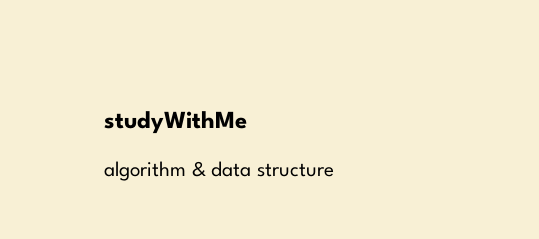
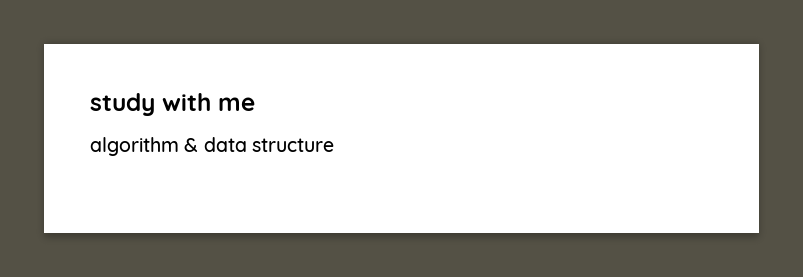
[104,111,247,134] studyWithMe -> [90,93,255,116] study with me

